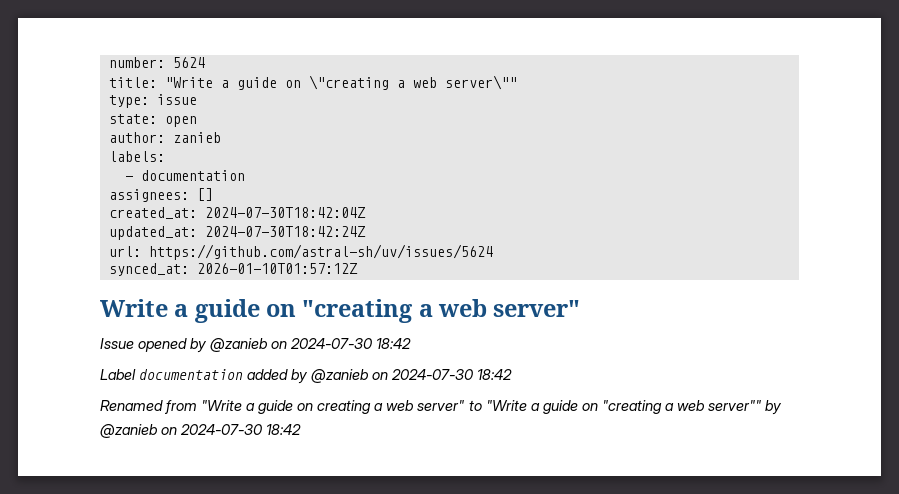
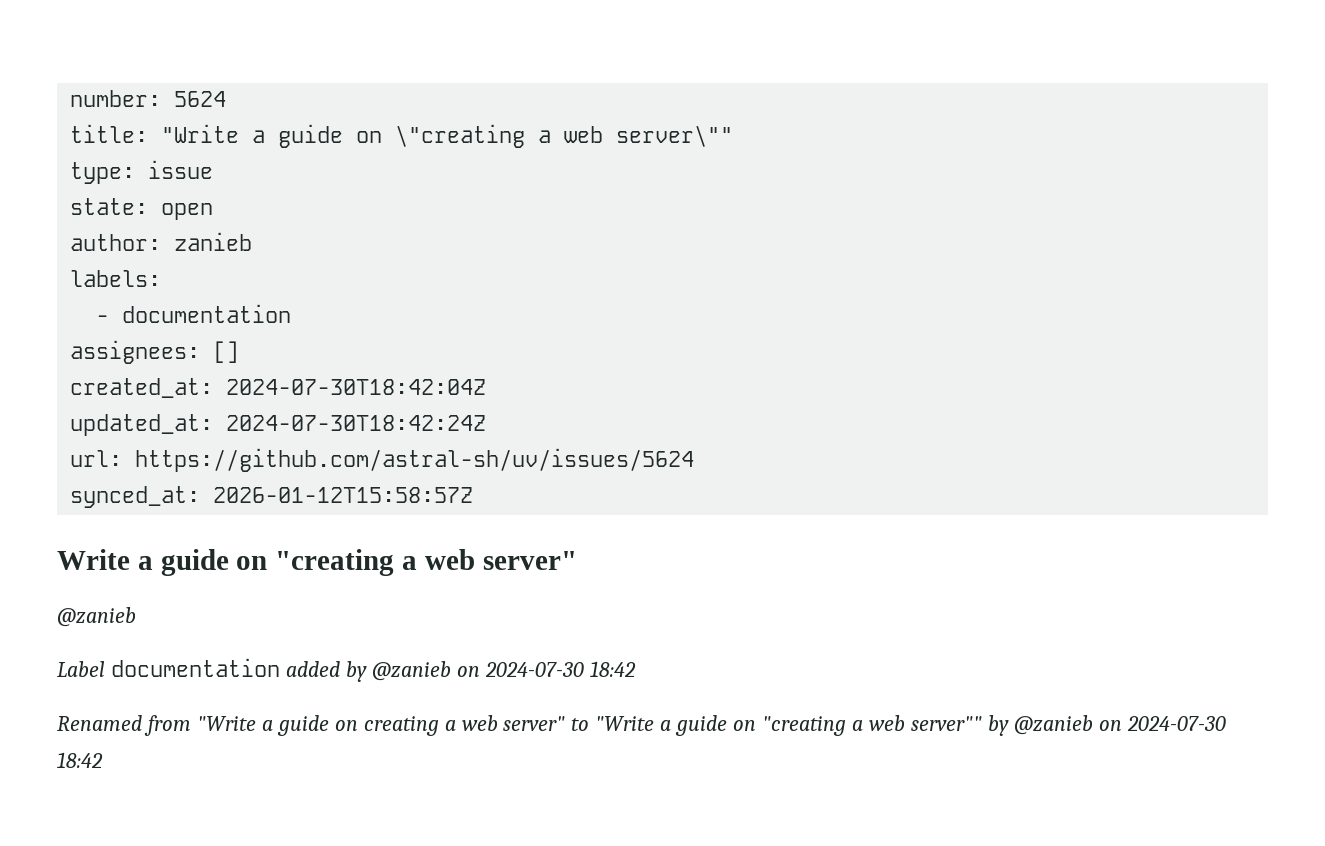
[197,263,358,274] 2026-01-10T01:57:12Z -> [213,487,474,503] 2026-01-12T15:58:57Z
[100,338,412,353] Issue opened by @zanieb on 2024-07-30 18:42 -> [57,607,136,627] @zanieb

